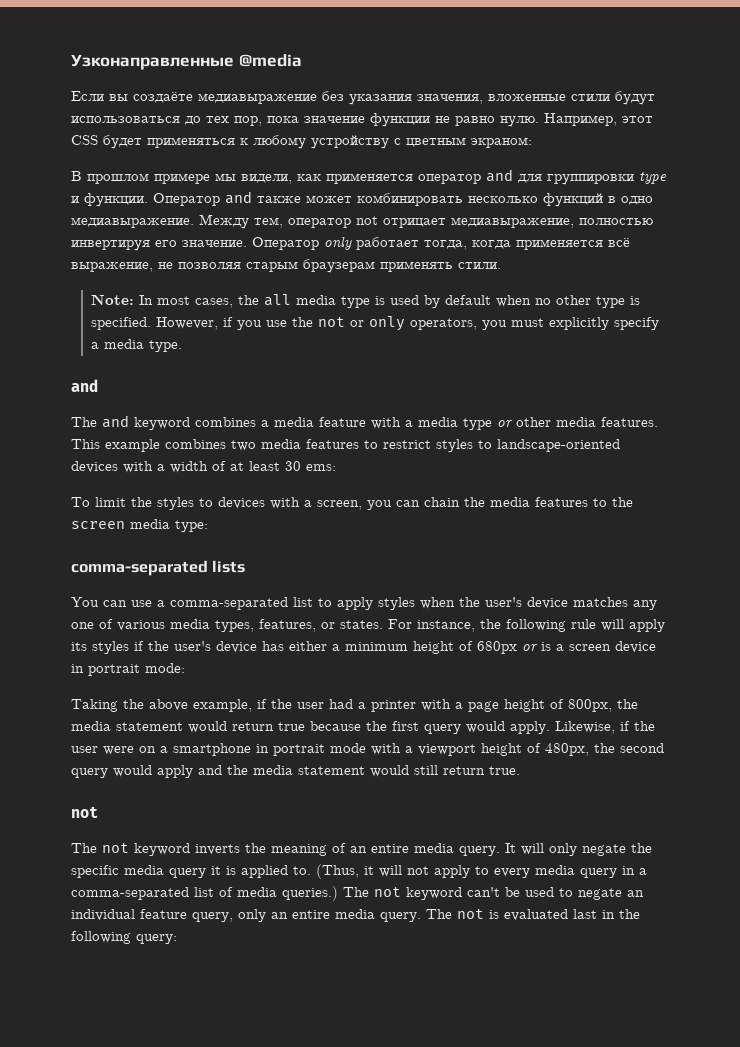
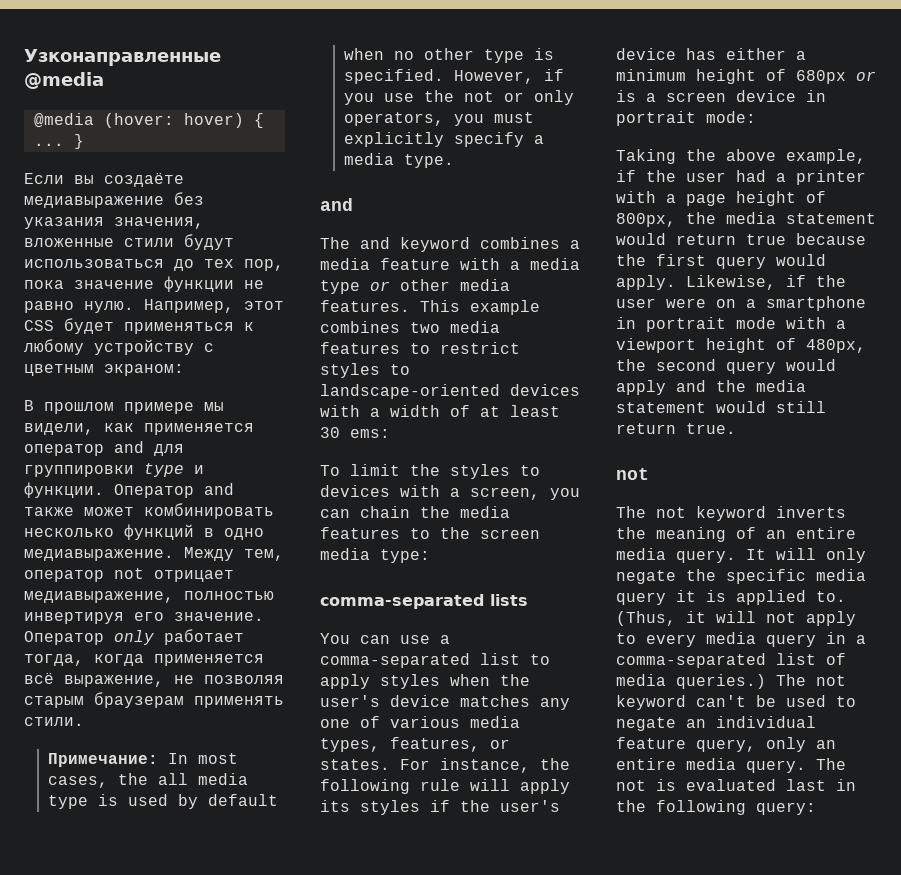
(302, 60) none -> [33,113,264,128] [33,134,84,149] // @media (hover: hover) { ... }
[91,294,135,305] Note: -> [47,753,158,767] Примечание:

